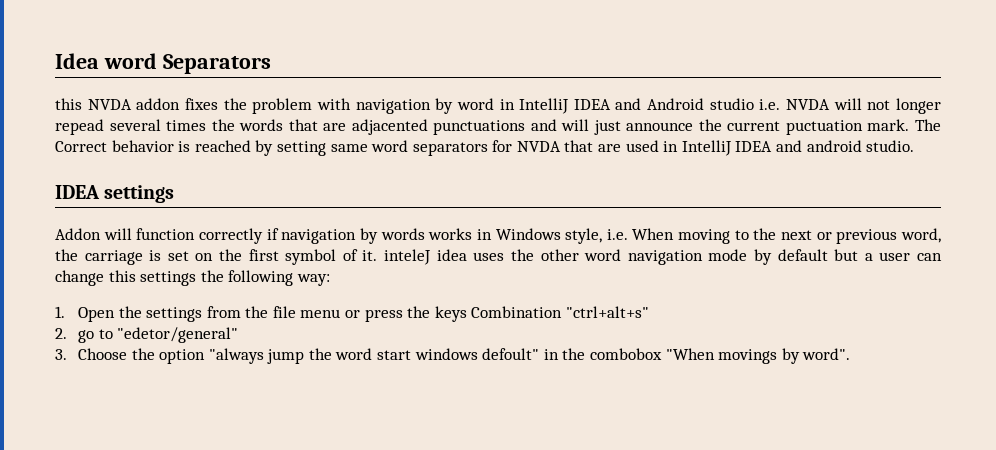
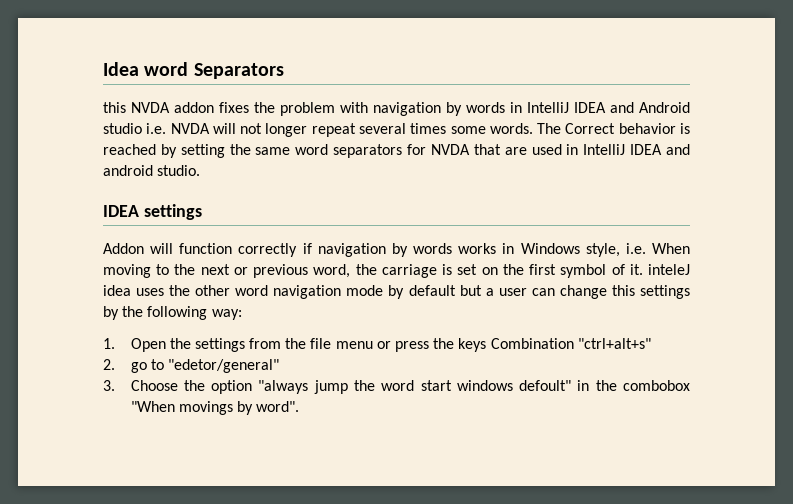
[456,98,494,110] word -> [466,102,505,113] words
[55,119,104,135] repead -> [311,123,356,137] repeat
[211,119,910,135] the words that are adjacented punctuations and will just announce the current puctuation mark. -> [450,123,533,134] some words.
(326, 148) none -> [229,144,251,155] the
(197, 278) none -> [103,306,119,320] by

